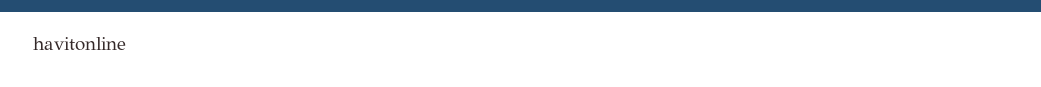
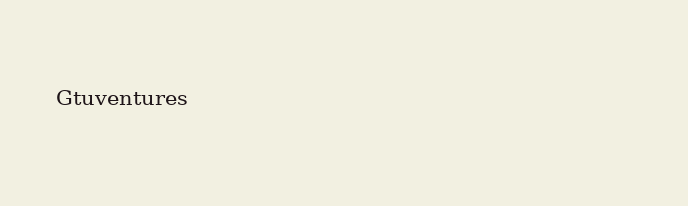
[33,37,126,51] havitonline -> [56,90,188,105] Gtuventures

